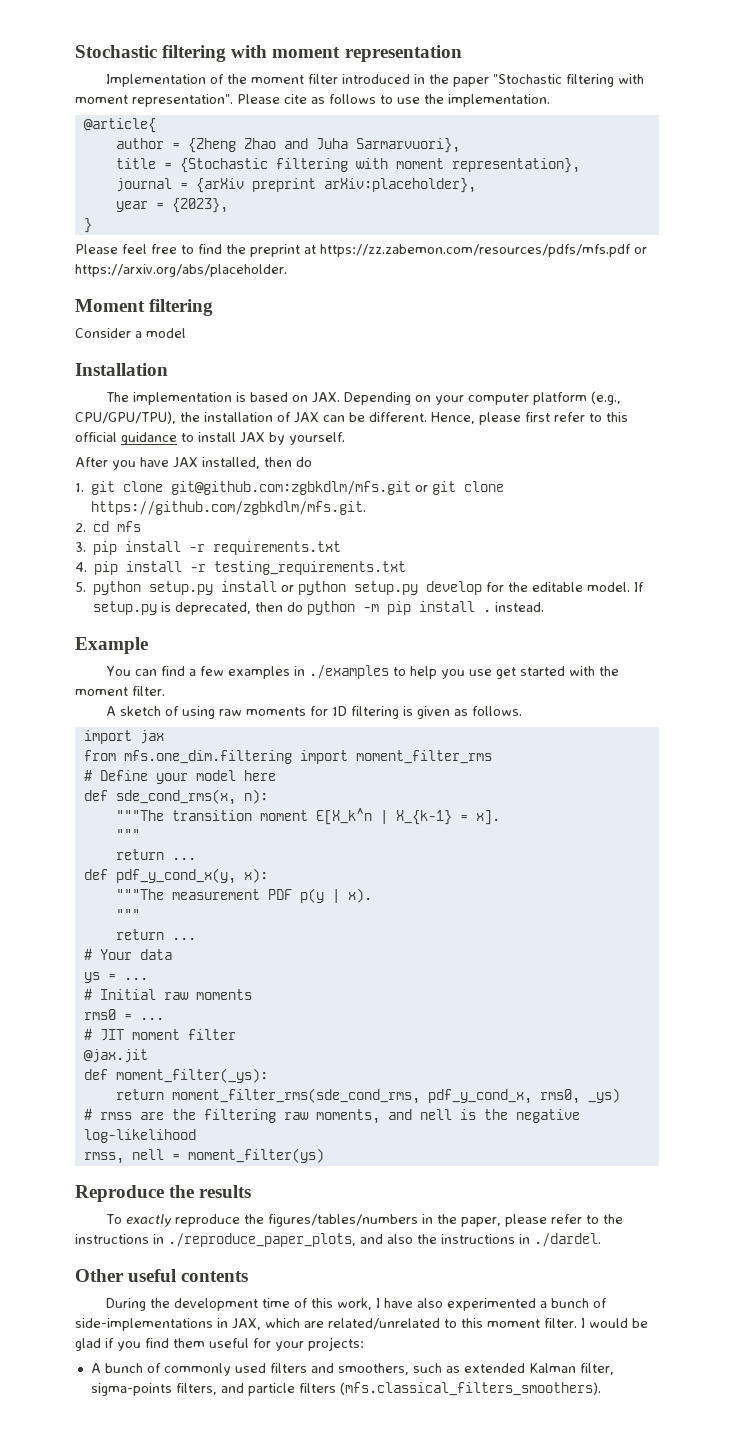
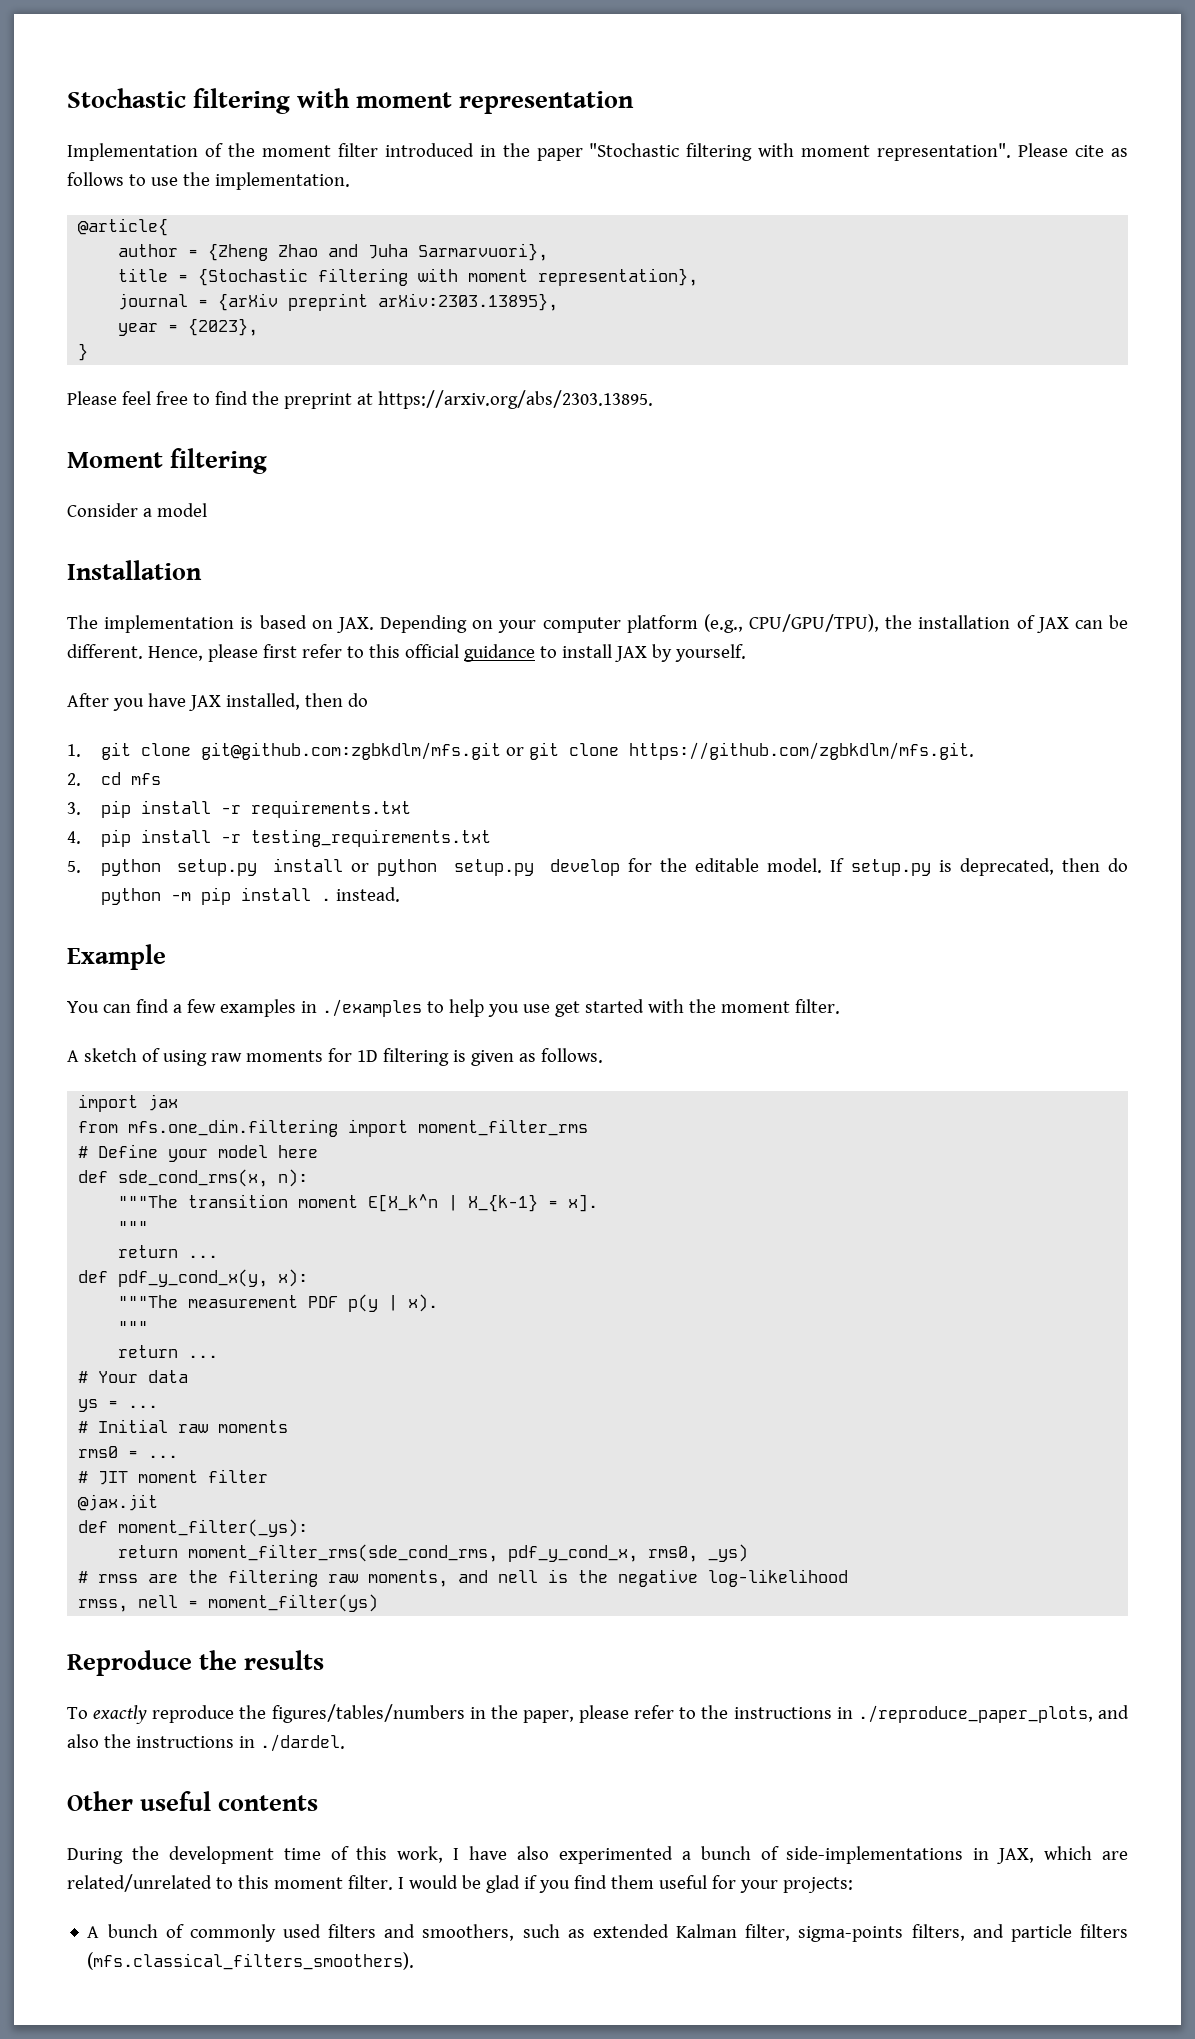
[323,178,476,193] arXiv:placeholder}, -> [378,293,559,311] arXiv:2303.13895},
[320,244,647,257] [75,264,287,277] https://zz.zabemon.com/resources/pdfs/mfs.pdf or https://arxiv.org/abs/placeholder. -> [377,390,653,409] https://arxiv.org/abs/2303.13895.

